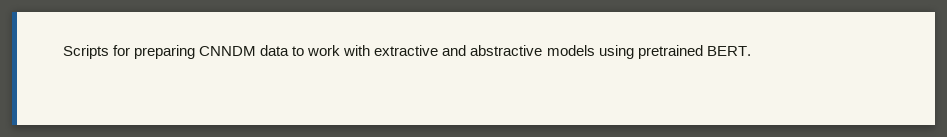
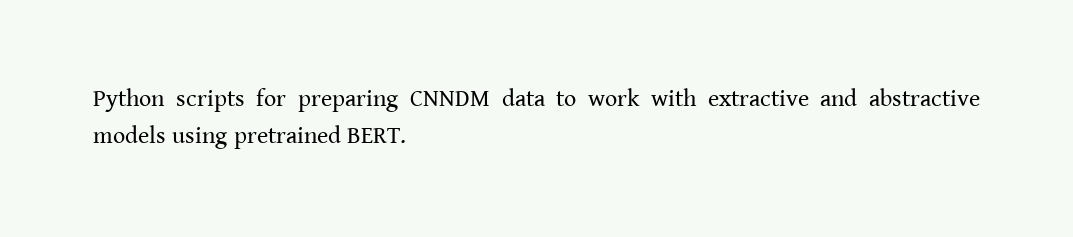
[62,45,109,59] Scripts -> [93,88,245,112] Python scripts

